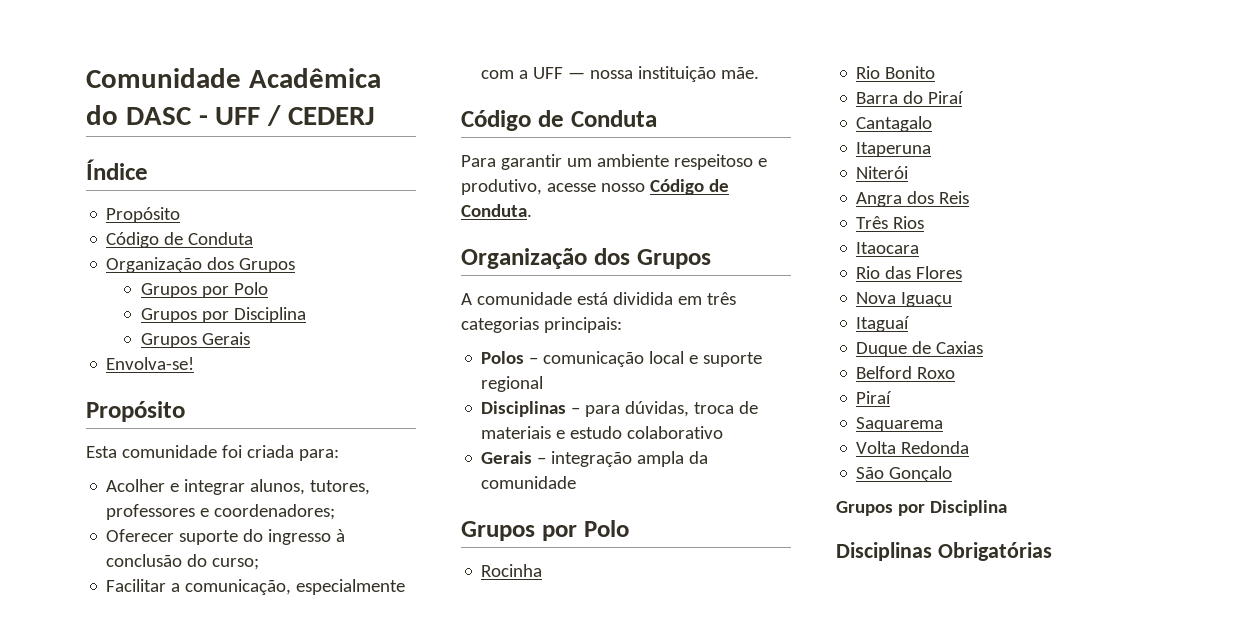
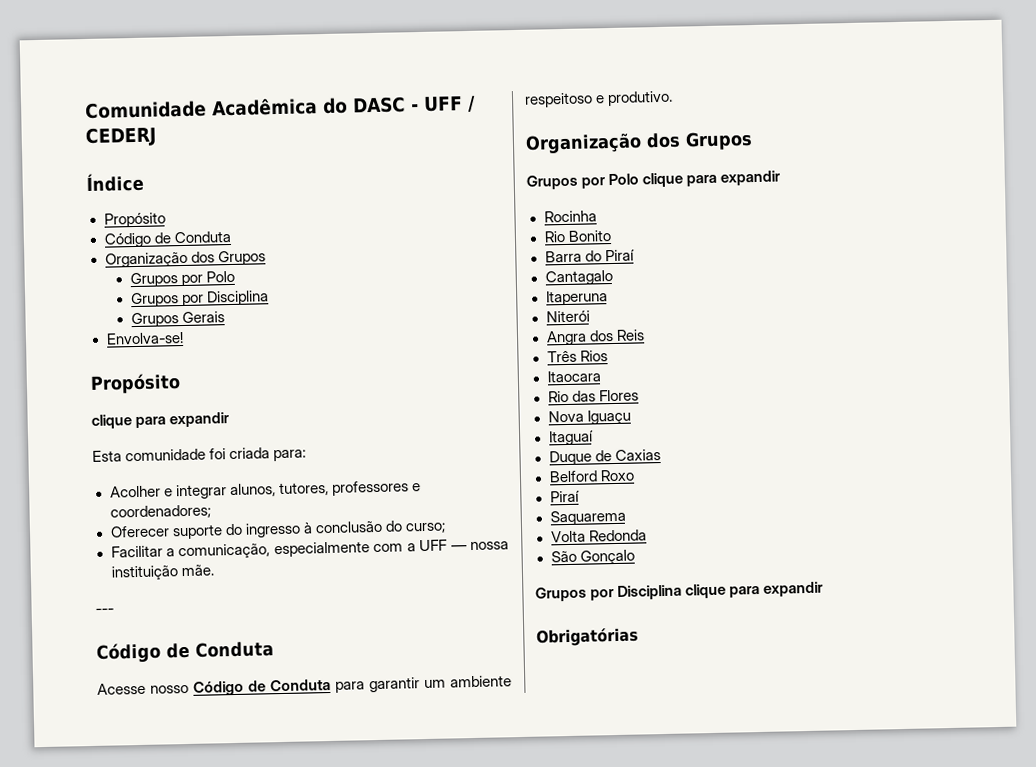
(185, 411) none -> [91,412,231,429] // clique para expandir
[461,110,657,131] [461,155,496,167] // Código de Conduta // Para -> [95,608,114,614] [96,641,274,663] [97,678,365,696] // --- // Código de Conduta // Acesse nosso Código de Conduta para
[461,179,729,195] [461,204,532,217] [461,248,711,269] [461,292,736,305] [461,317,622,333] [481,351,763,367] [481,376,544,392] [481,401,759,417] [481,426,724,439] [481,451,709,467] [481,476,577,489] [461,520,629,541] produtivo, acesse nosso Código de Conduta. // Organização dos Grupos // A comunidade está dividida em três categorias principais: // Polos – comunicação local e suporte regional // Disciplinas – para dúvidas, troca de materiais e estudo colaborativo // Gerais – integração ampla da comunidade // Grupos por Polo -> [607,90,674,107] [525,131,753,154] [526,170,782,190] produtivo. // Organização dos Grupos // Grupos por Polo clique para expandir
[836,542,932,561] // Disciplinas -> [685,581,825,599] clique para expandir //

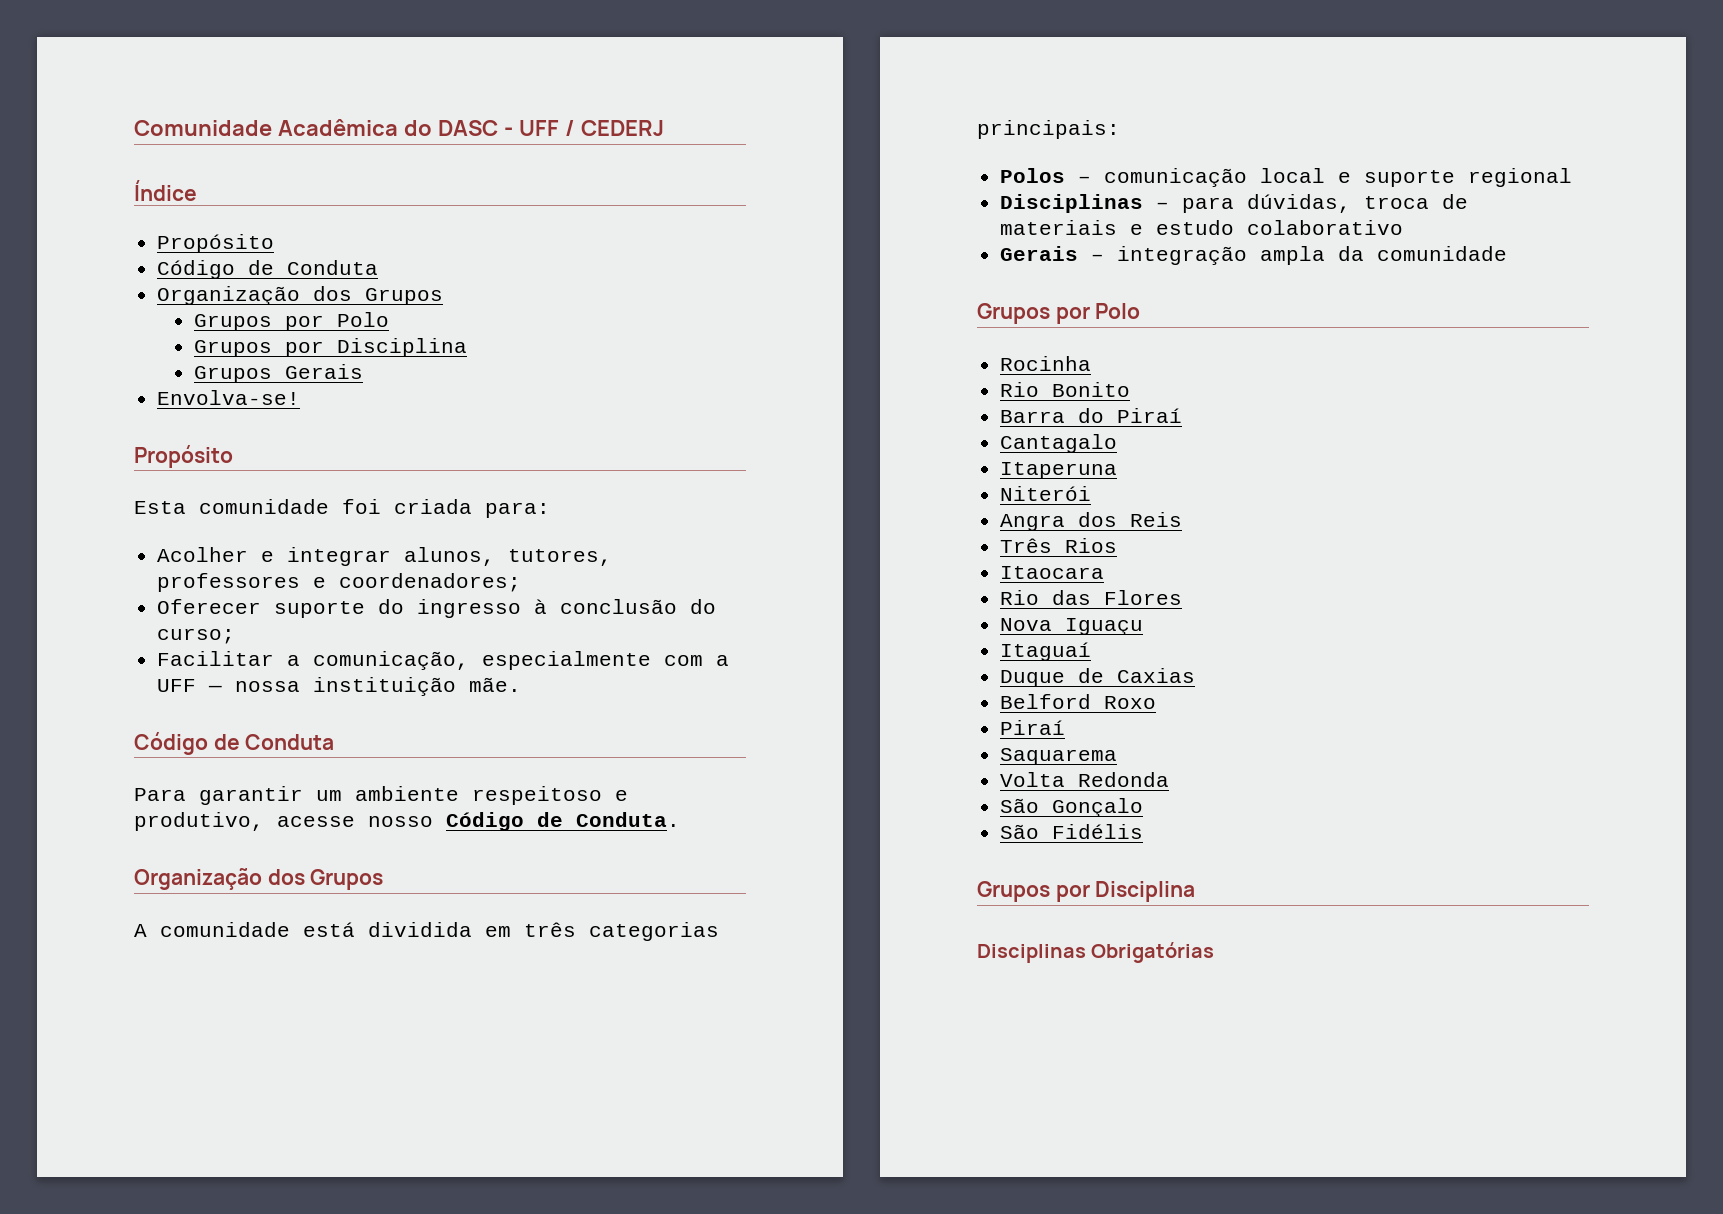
[91,412,231,429] // clique para expandir -> (233, 456) none
[95,608,114,614] [96,641,274,663] [97,678,365,696] // --- // Código de Conduta // Acesse nosso Código de Conduta para -> [134,732,335,755] [134,788,186,801] // Código de Conduta // Para
[607,90,674,107] [525,131,753,154] [526,170,782,190] produtivo. // Organização dos Grupos // Grupos por Polo clique para expandir -> [134,812,680,831] [134,868,384,890] [134,922,719,941] [977,120,1120,139] [1000,168,1573,187] [1000,194,1469,213] [1000,220,1404,235] [1000,246,1508,265] [977,303,1141,324] produtivo, acesse nosso Código de Conduta. // Organização dos Grupos // A comunidade está dividida em três categorias principais: // Polos – comunicação local e suporte regional // Disciplinas – para dúvidas, troca de materiais e estudo colaborativo // Gerais – integração ampla da comunidade // Grupos por Polo
[535,581,825,602] // Grupos por Disciplina clique para expandir // -> [1000,824,1144,839] [977,881,1196,902] [977,944,1086,963] // São Fidélis // Grupos por Disciplina // Disciplinas

